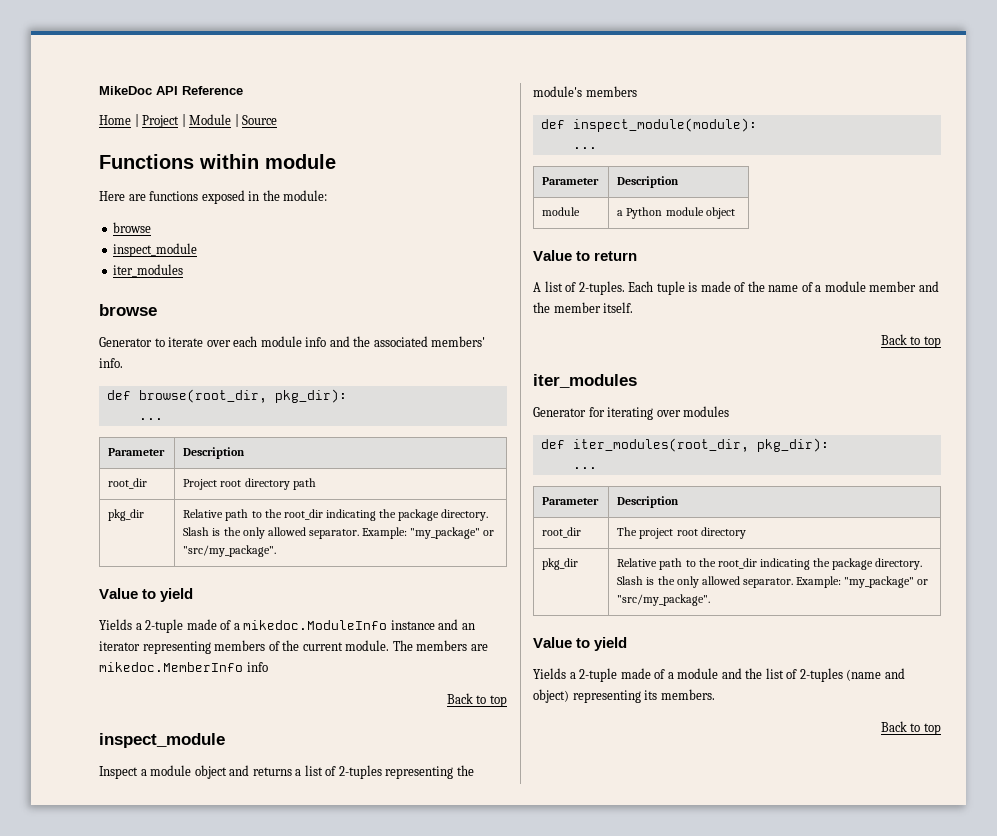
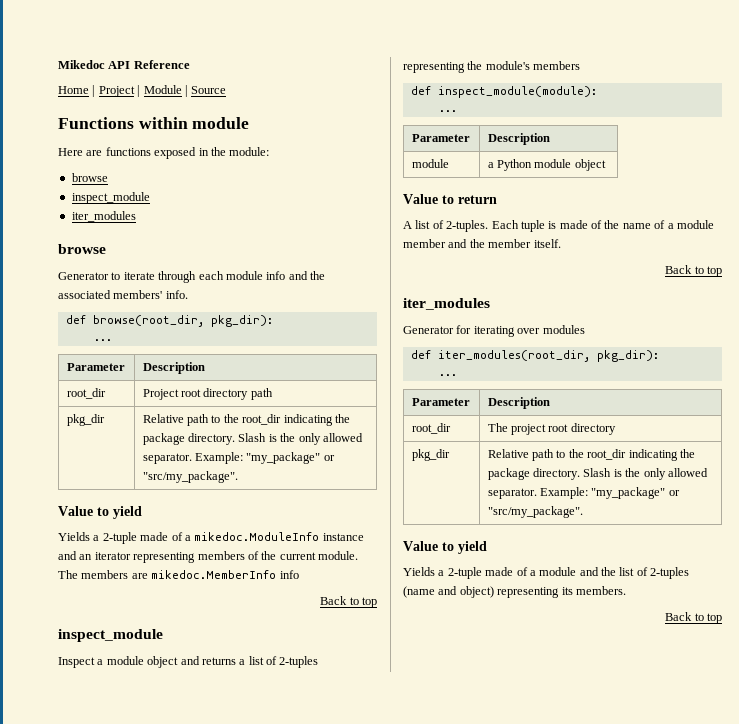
[99,86,152,95] MikeDoc -> [58,60,105,69] Mikedoc
[206,340,231,347] over -> [158,271,197,283] through

